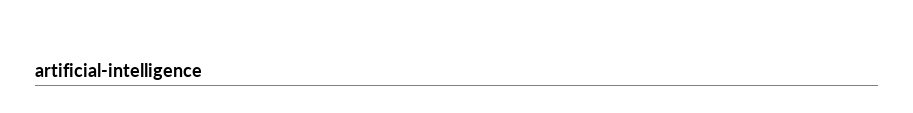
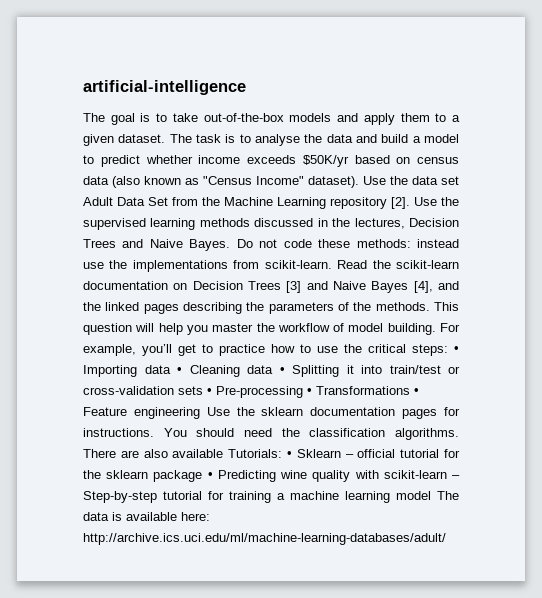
(202, 71) none -> [83,113,461,125] [83,134,459,146] [83,155,459,167] [83,176,459,188] [83,197,459,209] [83,218,459,230] [83,239,460,251] [83,260,459,272] [83,281,459,293] [83,302,459,314] [83,323,461,335] [83,344,459,356] [83,365,460,377] [83,386,419,398] [83,407,460,419] [83,428,459,440] [83,449,461,458] [83,470,461,482] [83,491,459,503] [83,512,210,521] [83,533,446,545] // The goal is to take out-of-the-box models and apply them to a given dataset. The task is to analyse the data and build a model to predict whether income exceeds $50K/yr based on census data (also known as "Census Income" dataset). Use the data set Adult Data Set from the Machine Learning repository [2]. Use the supervised learning methods discussed in the lectures, Decision Trees and Naive Bayes. Do not code these methods: instead use the implementations from scikit-learn. Read the scikit-learn documentation on Decision Trees [3] and Naive Bayes [4], and the linked pages describing the parameters of the methods. This question will help you master the workflow of model building. For example, you’ll get to practice how to use the critical steps: • Importing data • Cleaning data • Splitting it into train/test or cross-validation sets • Pre-processing • Transformations • Feature engineering Use the sklearn documentation pages for instructions. You should need the classification algorithms. There are also available Tutorials: • Sklearn – official tutorial for the sklearn package • Predicting wine quality with scikit-learn – Step-by-step tutorial for training a machine learning model The data is available here: http://archive.ics.uci.edu/ml/machine-learning-databases/adult/

